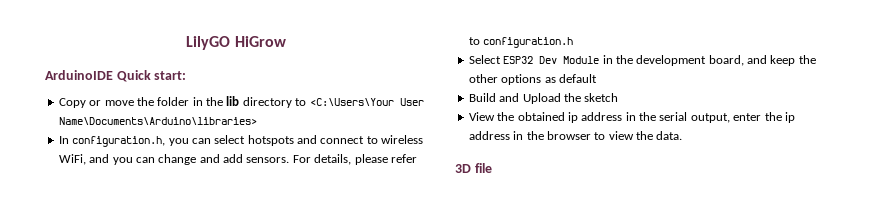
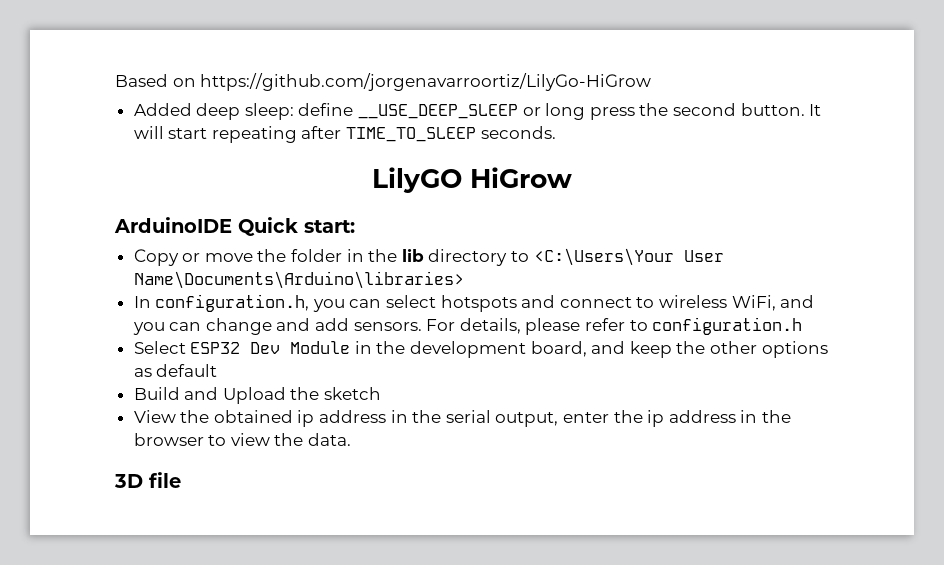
(186, 43) none -> [115,73,652,91] [133,103,822,120] [133,126,556,143] Based on https://github.com/jorgenavarroortiz/LilyGo-HiGrow // Added deep sleep: define __USE_DEEP_SLEEP or long press the second button. It will start repeating after TIME_TO_SLEEP seconds. //

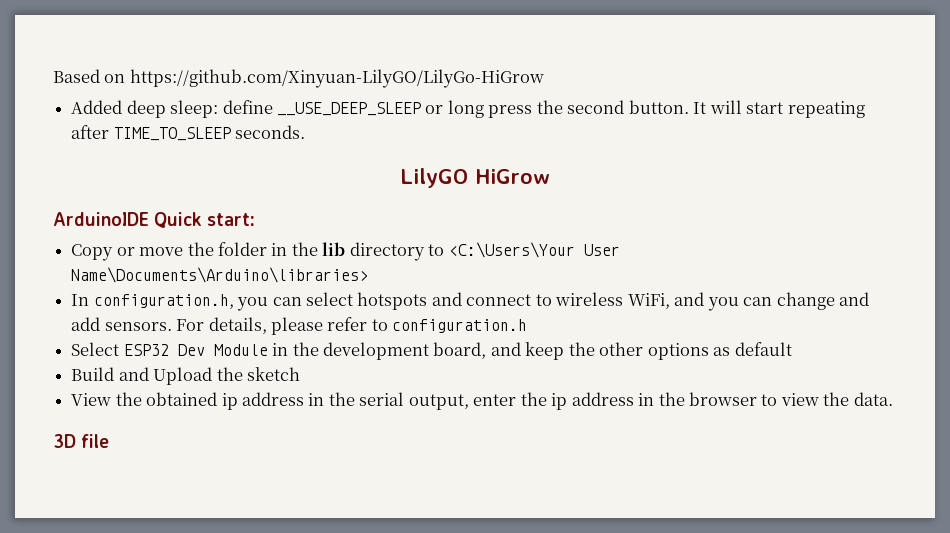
[200,73,652,91] https://github.com/jorgenavarroortiz/LilyGo-HiGrow -> [129,69,544,88] https://github.com/Xinyuan-LilyGO/LilyGo-HiGrow

